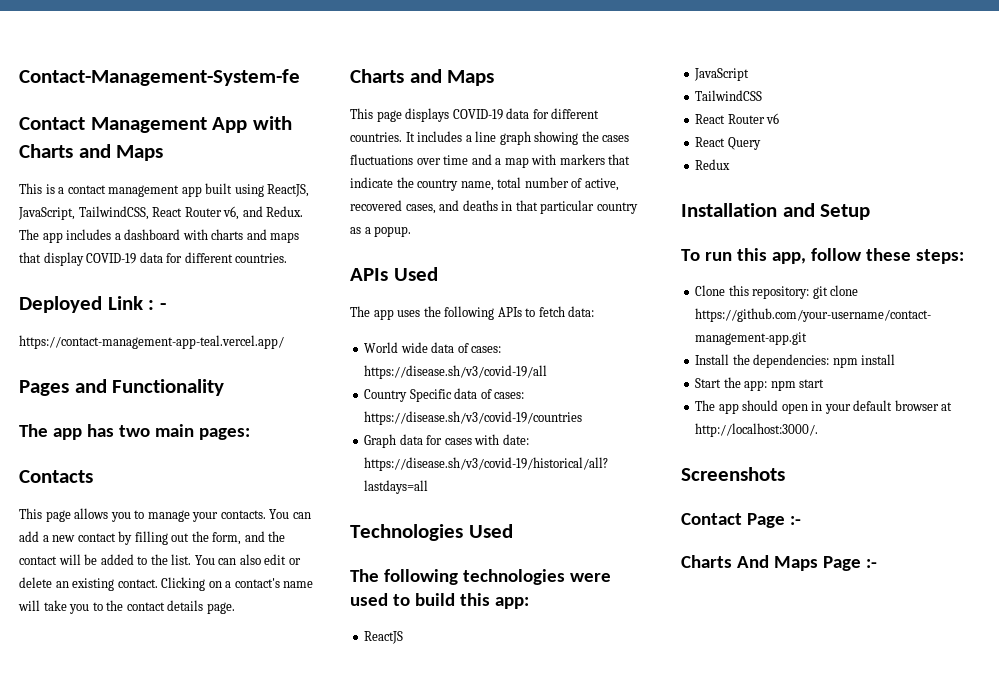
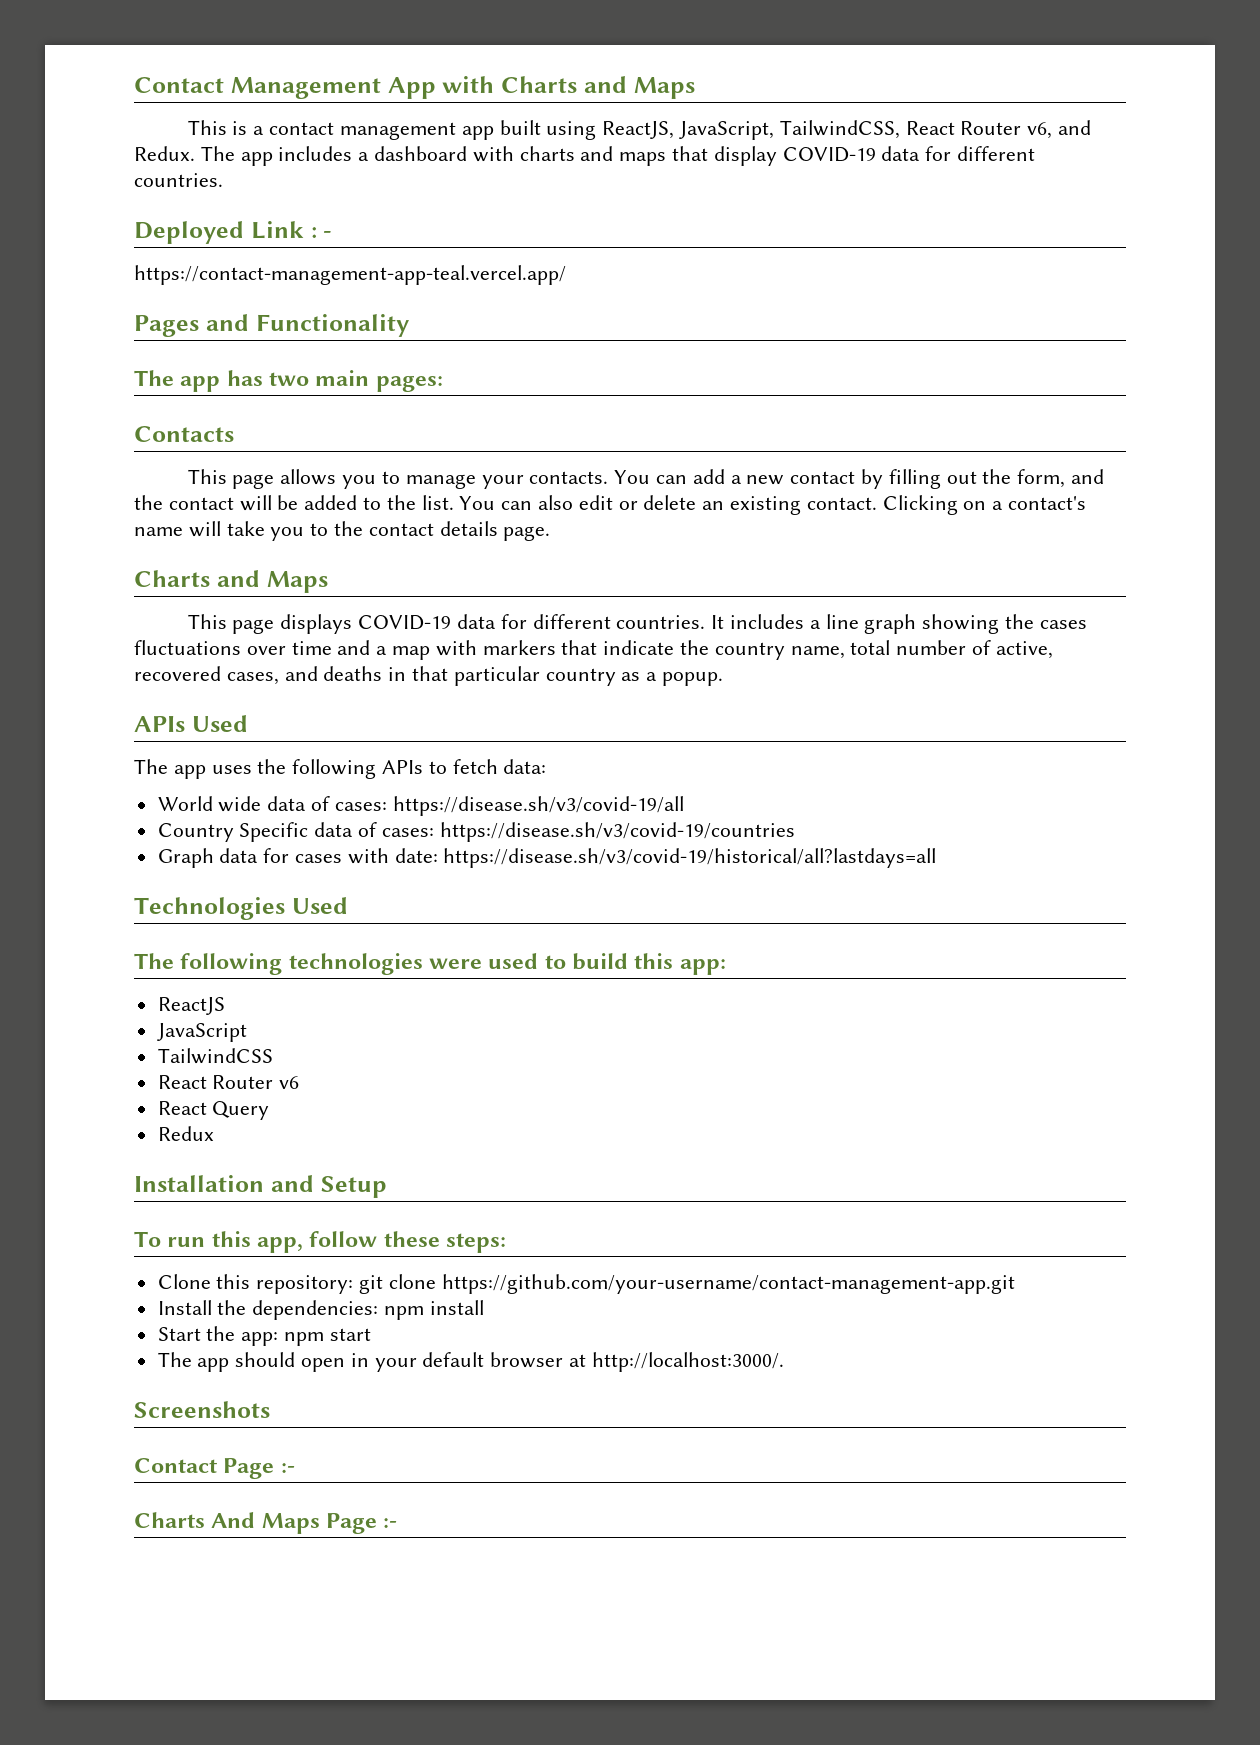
[19,69,300,86] Contact-Management-System-fe // -> (134, 85) none

